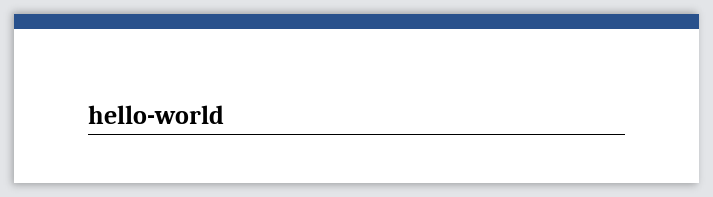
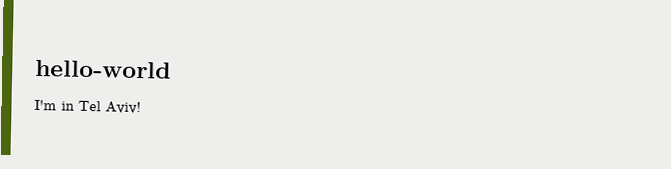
(224, 114) none -> [34,99,141,115] // I'm in Tel Aviv!

